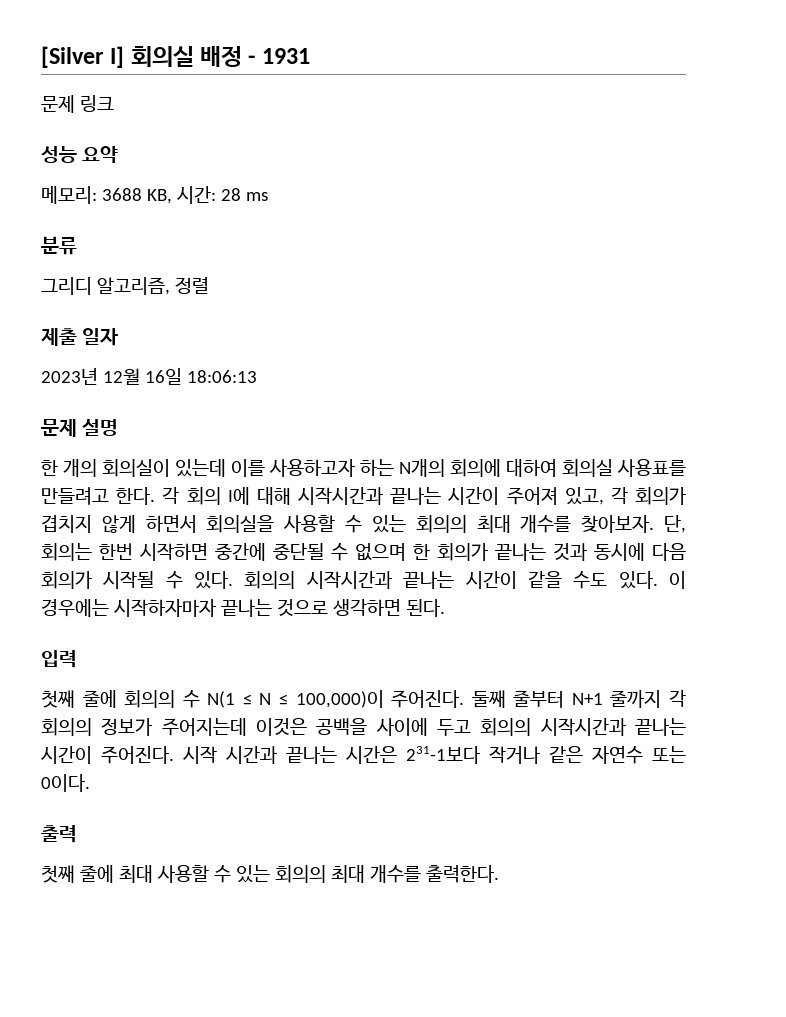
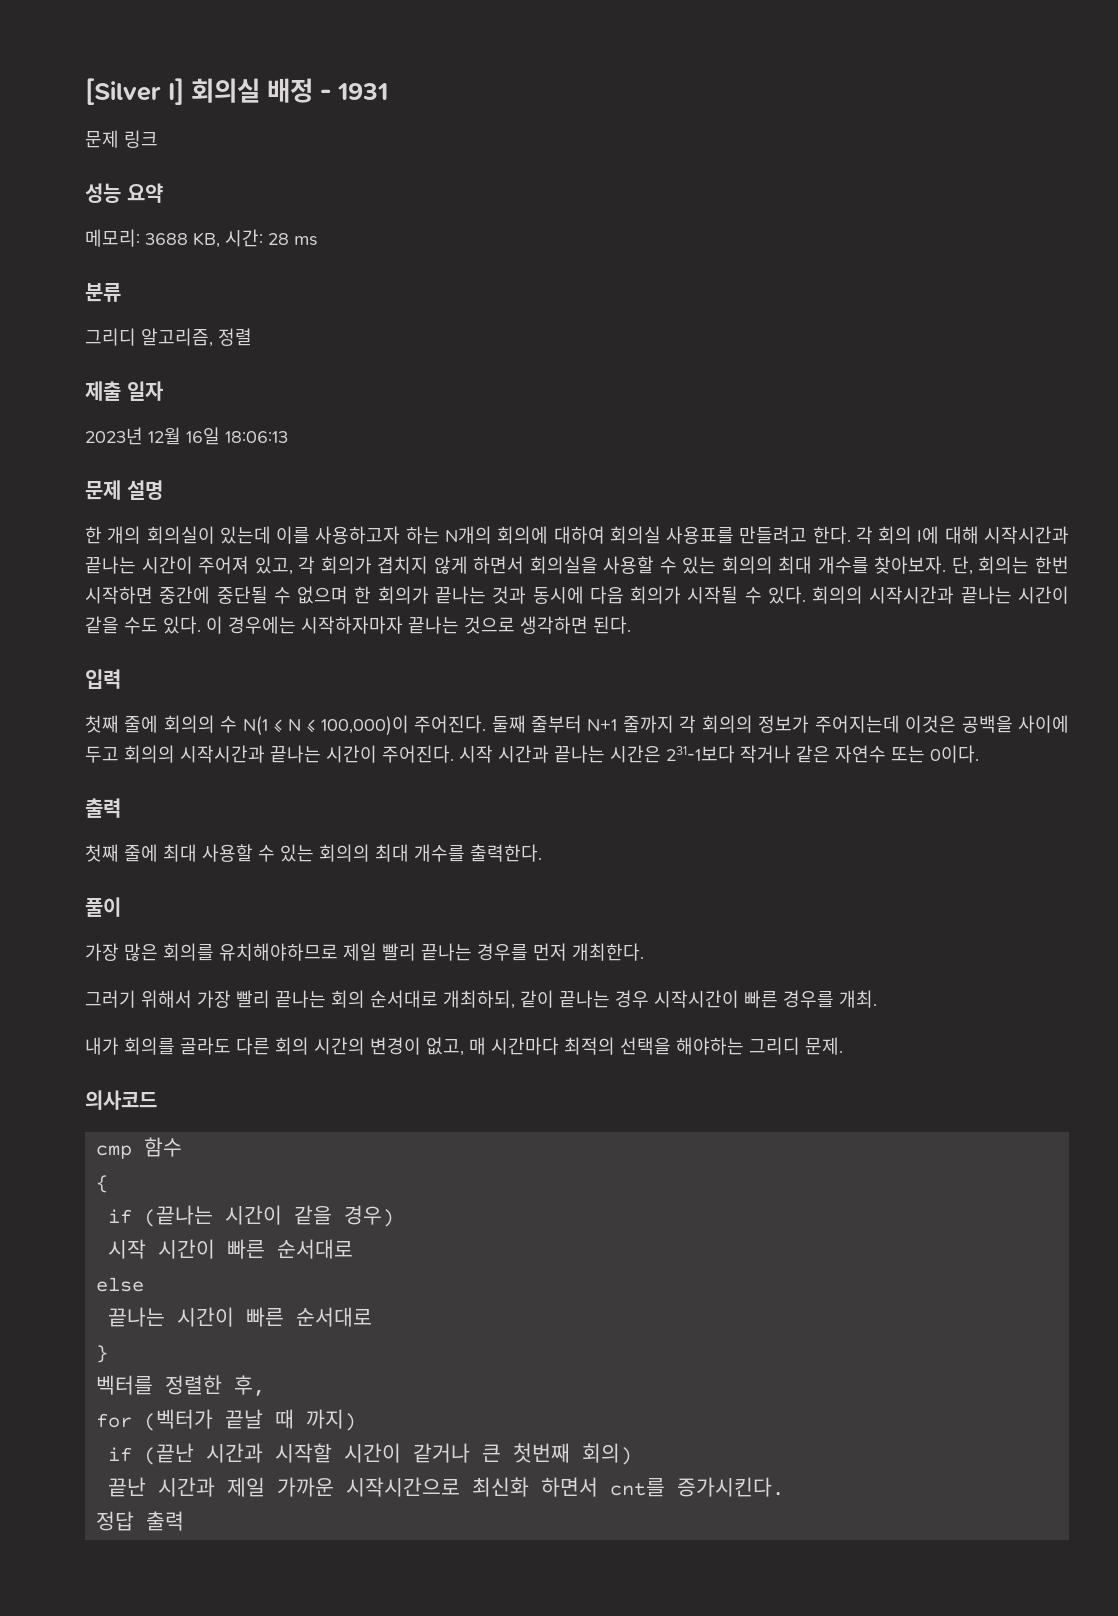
(499, 874) none -> [85,897,121,917] [85,943,644,961] [85,990,877,1009] [85,1037,843,1056] [85,1090,157,1110] [95,1137,182,1159] [95,1175,108,1193] [107,1205,394,1227] [107,1239,353,1259] [95,1277,144,1292] [107,1307,372,1327] [95,1345,108,1363] [95,1375,265,1396] [95,1409,356,1431] [107,1443,632,1465] [107,1477,784,1497] [95,1511,184,1531] // 풀이 // 가장 많은 회의를 유치해야하므로 제일 빨리 끝나는 경우를 먼저 개최한다. // 그러기 위해서 가장 빨리 끝나는 회의 순서대로 개최하되, 같이 끝나는 경우 시작시간이 빠른 경우를 개최. // 내가 회의를 골라도 다른 회의 시간의 변경이 없고, 매 시간마다 최적의 선택을 해야하는 그리디 문제. // 의사코드 // cmp 함수 // { // if (끝나는 시간이 같을 경우) // 시작 시간이 빠른 순서대로 // else // 끝나는 시간이 빠른 순서대로 // } // 벡터를 정렬한 후, // for (벡터가 끝날 때 까지) // if (끝난 시간과 시작할 시간이 같거나 큰 첫번째 회의) // 끝난 시간과 제일 가까운 시작시간으로 최신화 하면서 cnt를 증가시킨다. // 정답 출력

